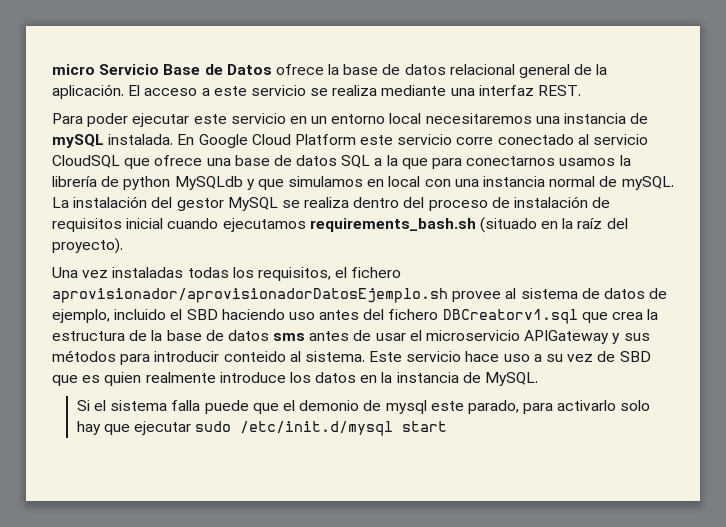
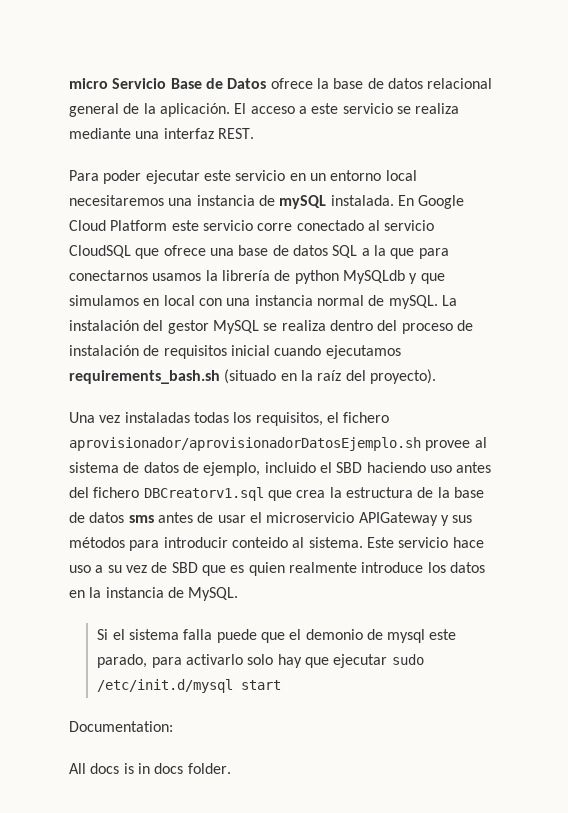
(448, 426) none -> [69,721,173,732] [69,763,231,774] // Documentation: // All docs is in docs folder.

